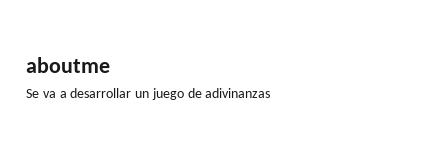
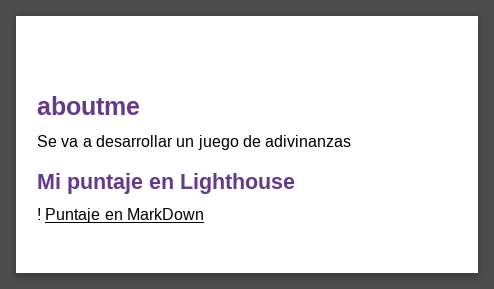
(271, 93) none -> [37,173,295,194] [37,208,204,223] // Mi puntaje en Lighthouse // ! Puntaje en MarkDown

